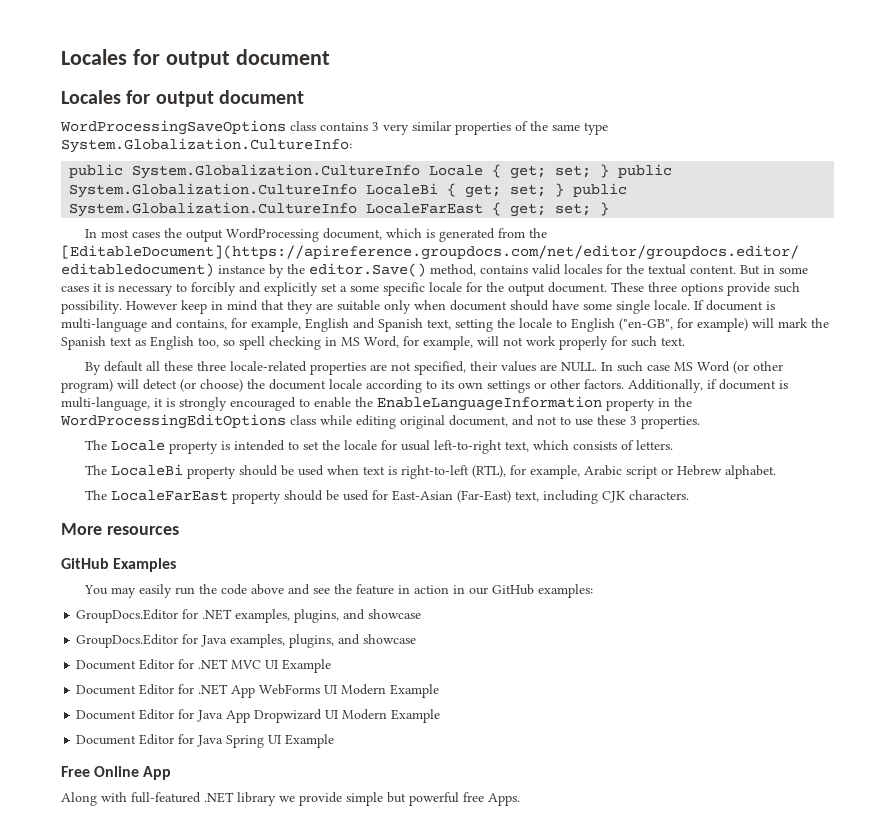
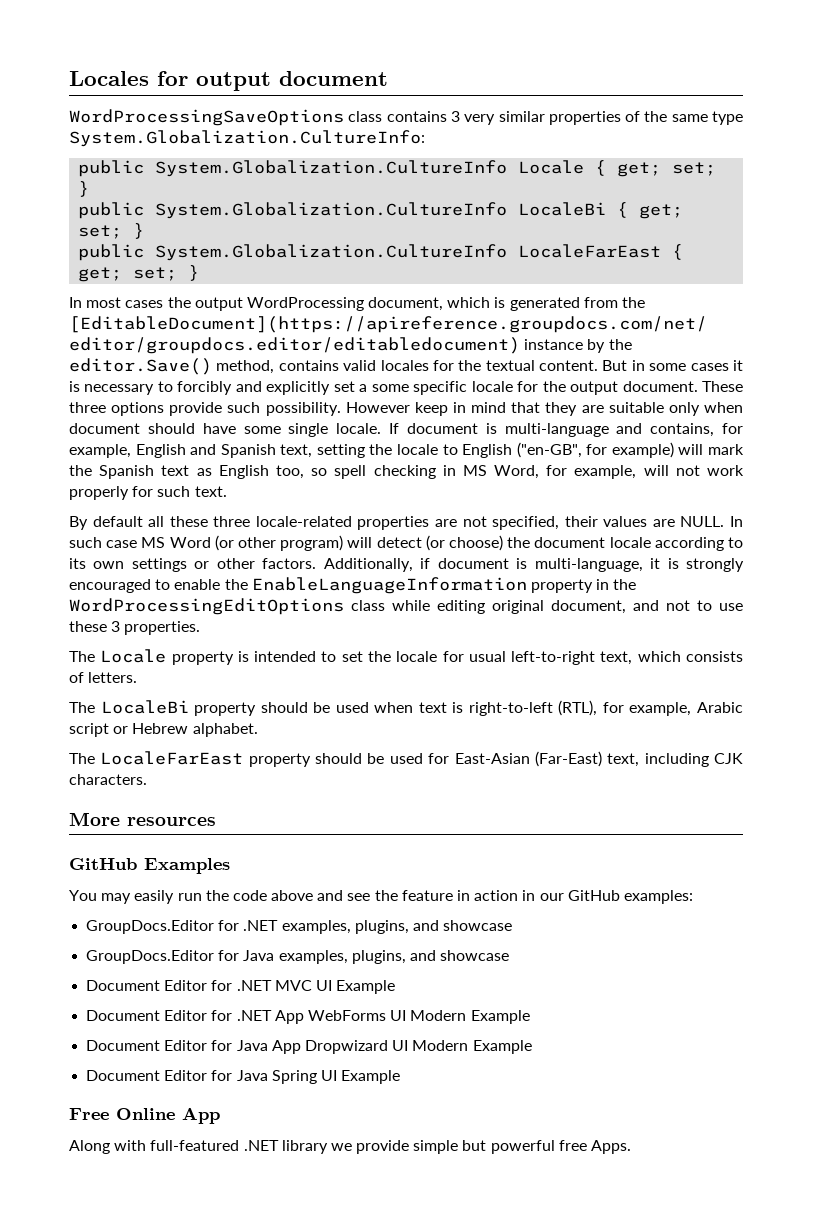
[61,49,330,68] [61,90,304,107] Locales for output document // Locales for output document -> [69,71,388,91] Locales for output document
(610, 171) none -> (90, 189) //
(565, 190) none -> (145, 231) //

